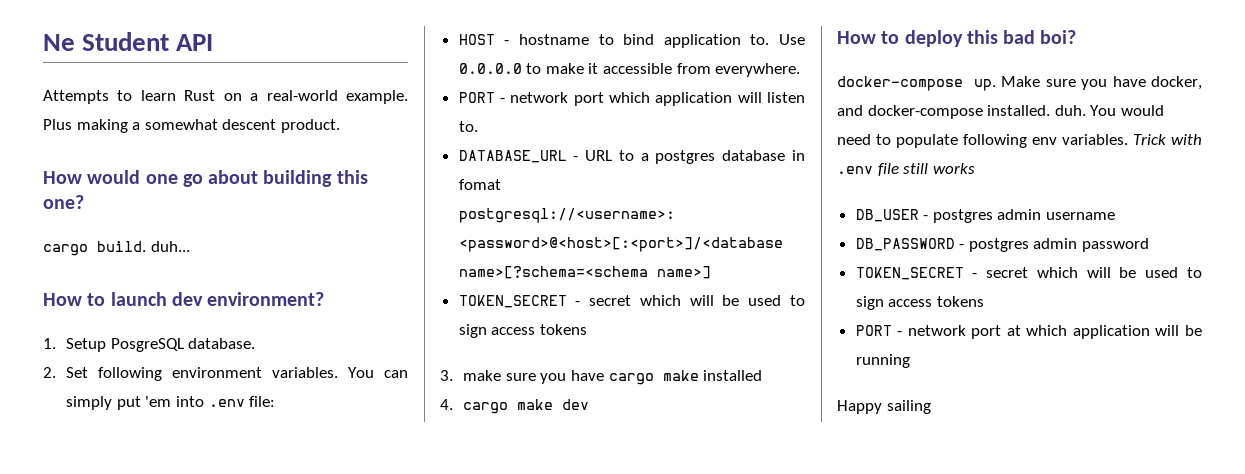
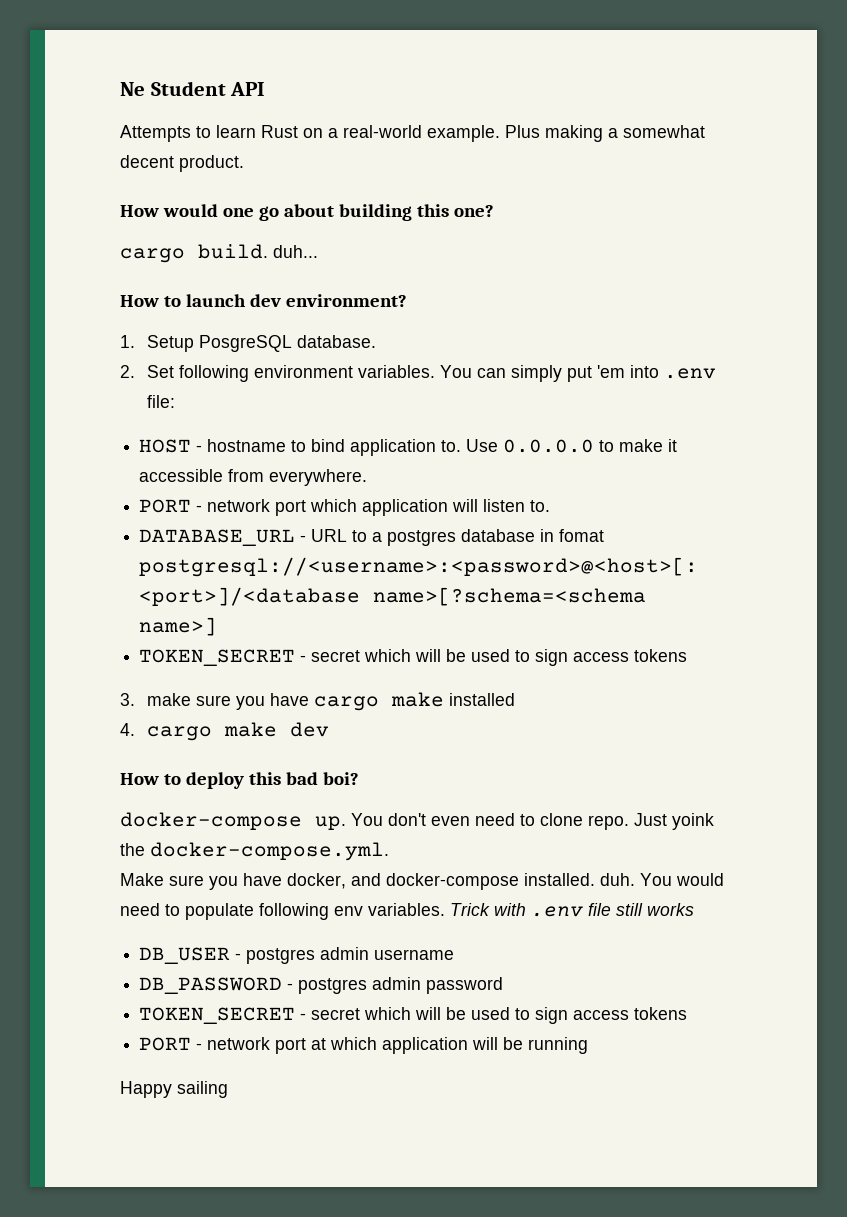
[222,119,277,130] descent -> [120,155,174,168] decent
(996, 85) none -> [351,813,714,830] [120,842,389,861] You don't even need to clone repo. Just yoink the docker-compose.yml. //

